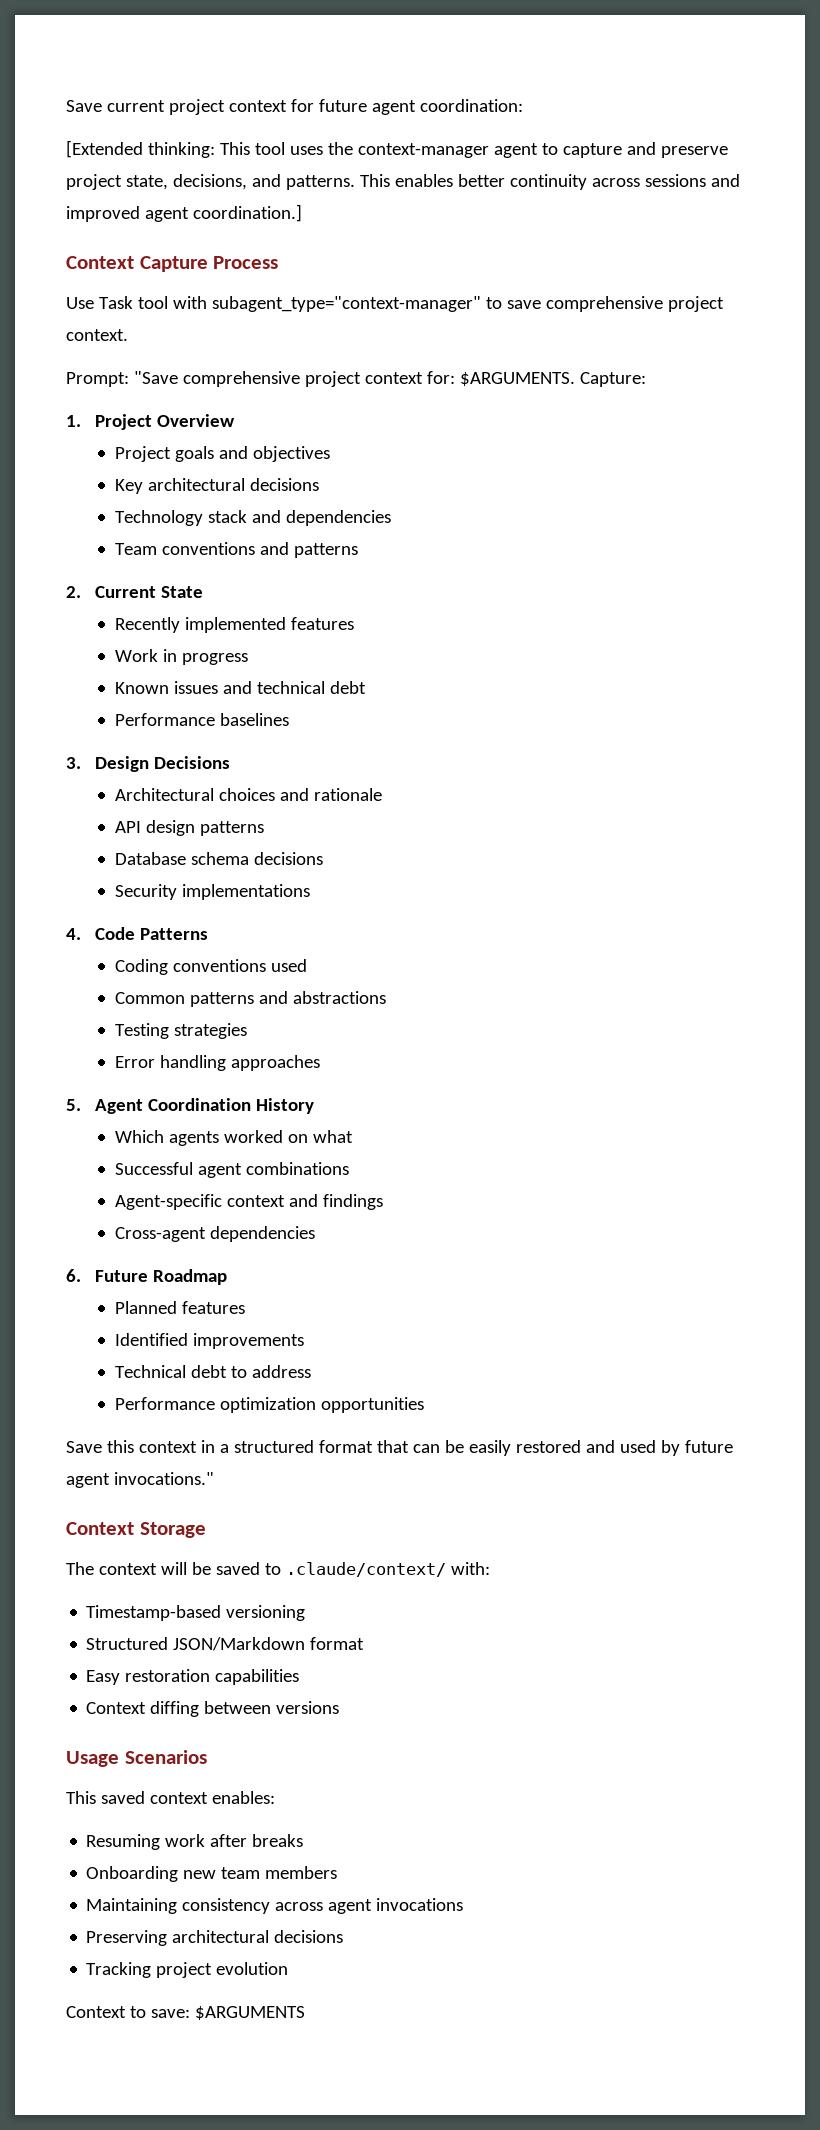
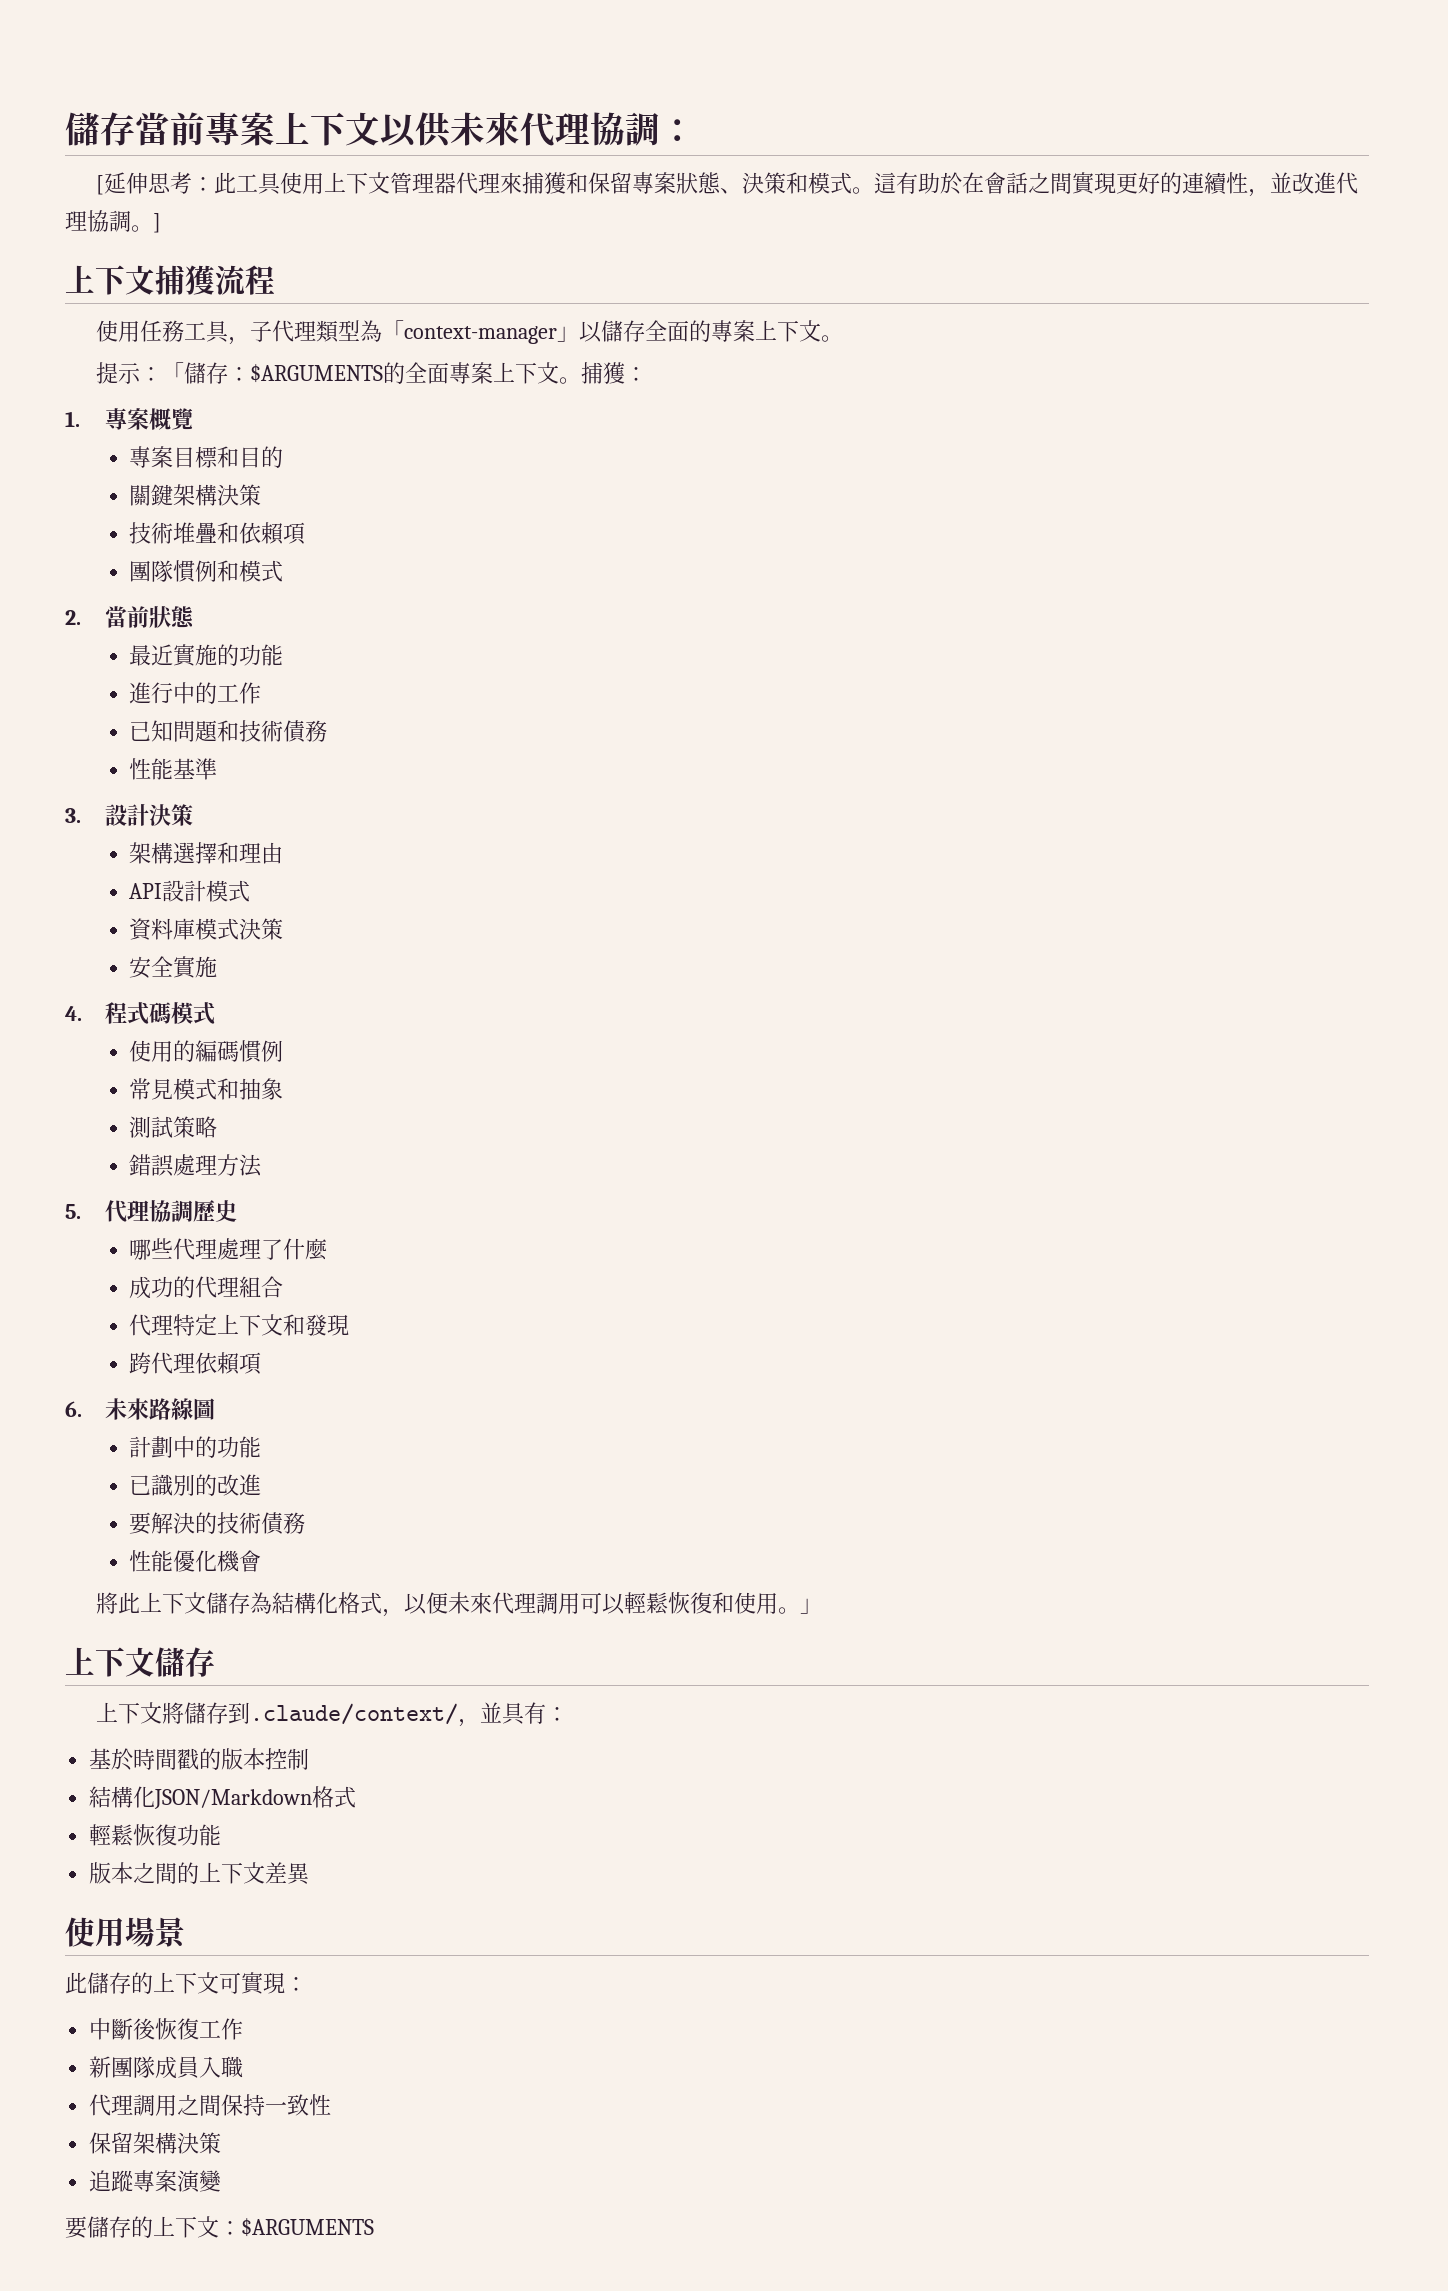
[66,99,523,115] [66,140,728,158] [66,174,740,190] [66,204,302,222] [66,256,279,272] [66,296,724,312] [66,329,128,341] [66,371,646,387] [66,414,235,430] [115,446,331,462] [115,478,320,494] [115,510,392,526] [115,542,359,558] [66,586,203,598] [115,617,355,633] [115,649,249,665] [115,681,367,694] [115,713,290,726] [66,756,230,772] [115,788,383,801] [115,820,265,836] [115,852,324,865] [115,884,311,900] [66,927,208,940] [115,959,308,975] [115,991,387,1007] [115,1023,248,1039] [115,1055,321,1071] [66,1098,314,1114] [115,1130,354,1146] [115,1162,350,1178] [115,1194,384,1210] [115,1226,316,1242] [66,1269,227,1285] [115,1301,246,1314] [115,1333,305,1349] [115,1365,312,1378] [115,1397,425,1413] [66,1440,733,1456] [66,1472,214,1488] [66,1522,206,1538] [66,1562,490,1577] [86,1605,306,1621] [86,1637,365,1651] [86,1669,300,1685] [86,1701,340,1717] [66,1750,207,1767] [66,1791,275,1804] [86,1834,304,1850] [86,1866,338,1882] [86,1898,464,1914] [86,1930,344,1946] [86,1962,289,1978] [66,2006,190,2018] Save current project context for future agent coordination: // [Extended thinking: This tool uses the context-manager agent to capture and preserve project state, decisions, and patterns. This enables better continuity across sessions and improved agent coordination.] // Context Capture Process // Use Task tool with subagent_type="context-manager" to save comprehensive project context. // Prompt: "Save comprehensive project context for: $ARGUMENTS. Capture: // 1. Project Overview // Project goals and objectives // Key architectural decisions // Technology stack and dependencies // Team conventions and patterns // 2. Current State // Recently implemented features // Work in progress // Known issues and technical debt // Performance baselines // 3. Design Decisions // Architectural choices and rationale // API design patterns // Database schema decisions // Security implementations // 4. Code Patterns // Coding conventions used // Common patterns and abstractions // Testing strategies // Error handling approaches // 5. Agent Coordination History // Which agents worked on what // Successful agent combinations // Agent-specific context and findings // Cross-agent dependencies // 6. Future Roadmap // Planned features // Identified improvements // Technical debt to address // Performance optimization opportunities // Save this context in a structured format that can be easily restored and used by future agent invocations." // Context Storage // The context will be saved to .claude/context/ with: // Timestamp-based versioning // Structured JSON/Markdown format // Easy restoration capabilities // Context diffing between versions // Usage Scenarios // This saved context enables: // Resuming work after breaks // Onboarding new team members // Maintaining consistency across agent invocations // Preserving architectural decisions // Tracking project evolution // Context to save: -> [65,112,695,148] [95,172,1358,197] [65,210,161,233] [65,265,275,295] [95,320,843,345] [95,362,647,384] [65,408,194,430] [129,446,284,468] [129,484,262,506] [129,522,306,545] [129,560,284,583] [65,606,196,628] [129,644,284,667] [129,682,262,704] [129,720,328,743] [129,758,218,780] [65,804,194,826] [129,842,284,864] [129,880,251,902] [129,918,284,941] [129,956,218,979] [65,1002,216,1025] [129,1040,284,1063] [129,1078,284,1100] [129,1116,218,1138] [129,1154,263,1177] [65,1200,238,1223] [129,1238,328,1261] [129,1276,284,1299] [129,1314,350,1336] [129,1352,262,1375] [65,1398,216,1420] [129,1436,262,1458] [129,1474,262,1496] [129,1512,306,1535] [129,1550,262,1572] [95,1592,822,1617] [65,1647,215,1677] [95,1702,568,1727] [89,1748,310,1771] [89,1786,357,1809] [89,1824,222,1847] [89,1862,311,1885] [65,1917,185,1948] [65,1972,307,1995] [89,2018,244,2040] [89,2056,244,2079] [89,2094,332,2116] [89,2132,222,2154] [89,2170,222,2193] [65,2216,241,2239] 儲存當前專案上下文以供未來代理協調： // [延伸思考：此工具使用上下文管理器代理來捕獲和保留專案狀態、決策和模式。這有助於在會話之間實現更好的連續性，並改進代理協調。] // 上下文捕獲流程 // 使用任務工具，子代理類型為「context-manager」以儲存全面的專案上下文。 // 提示：「儲存：$ARGUMENTS的全面專案上下文。捕獲： // 1.專案概覽 // 專案目標和目的 // 關鍵架構決策 // 技術堆疊和依賴項 // 團隊慣例和模式 // 2.當前狀態 // 最近實施的功能 // 進行中的工作 // 已知問題和技術債務 // 性能基準 // 3.設計決策 // 架構選擇和理由 // API設計模式 // 資料庫模式決策 // 安全實施 // 4.程式碼模式 // 使用的編碼慣例 // 常見模式和抽象 // 測試策略 // 錯誤處理方法 // 5.代理協調歷史 // 哪些代理處理了什麼 // 成功的代理組合 // 代理特定上下文和發現 // 跨代理依賴項 // 6.未來路線圖 // 計劃中的功能 // 已識別的改進 // 要解決的技術債務 // 性能優化機會 // 將此上下文儲存為結構化格式，以便未來代理調用可以輕鬆恢復和使用。」 // 上下文儲存 // 上下文將儲存到.claude/context/，並具有： // 基於時間戳的版本控制 // 結構化JSON/Markdown格式 // 輕鬆恢復功能 // 版本之間的上下文差異 // 使用場景 // 此儲存的上下文可實現： // 中斷後恢復工作 // 新團隊成員入職 // 代理調用之間保持一致性 // 保留架構決策 // 追蹤專案演變 // 要儲存的上下文：

